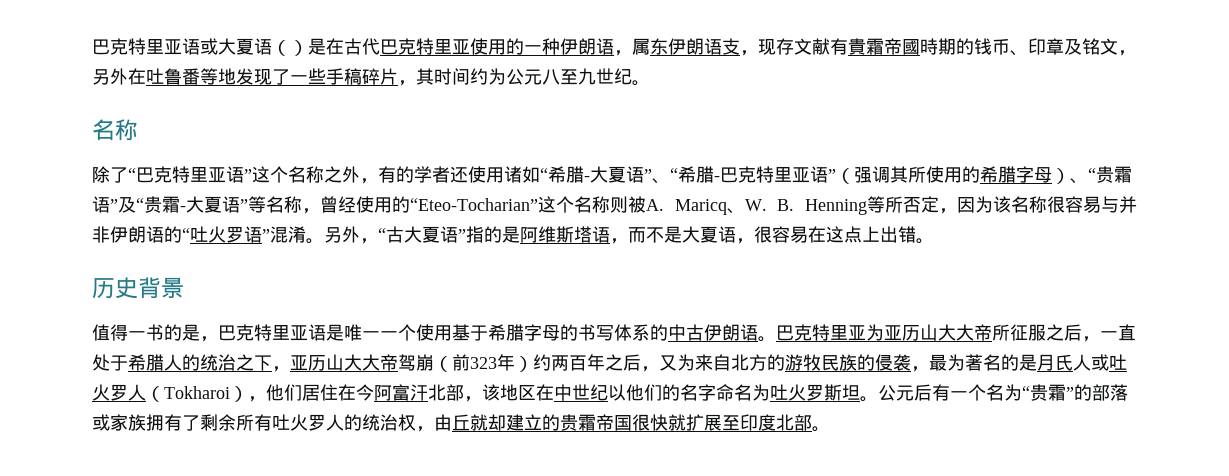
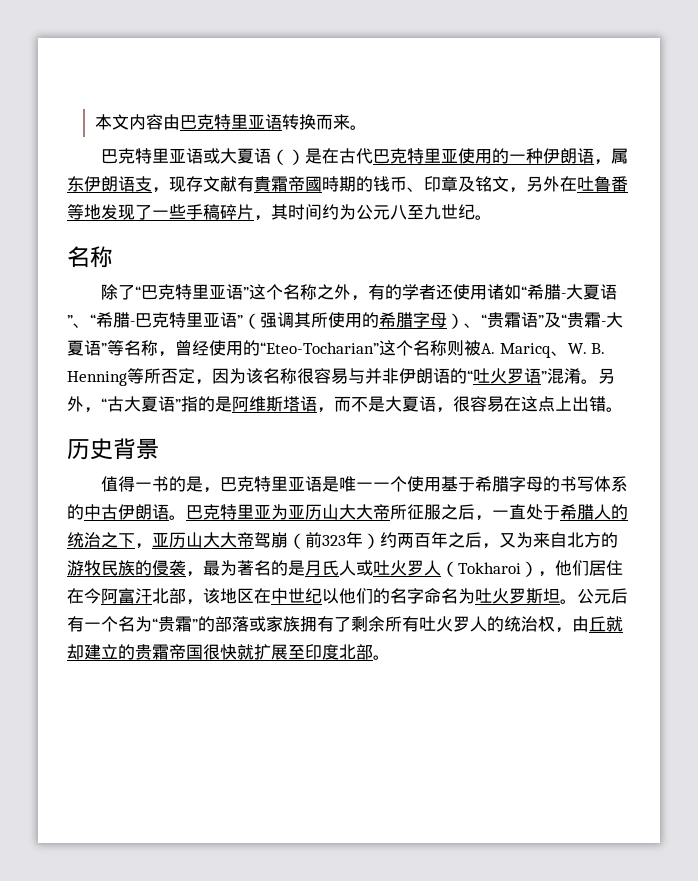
(92, 47) none -> [94,114,367,130] 本文内容由巴克特里亚语转换而来。 //

